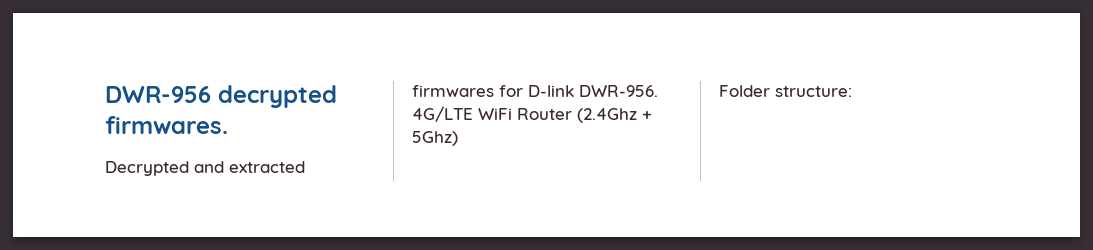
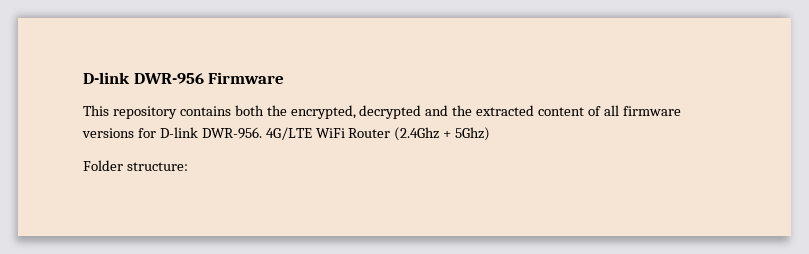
[105,85,337,108] [105,116,228,134] [105,161,305,176] [412,85,494,97] DWR-956 decrypted firmwares. // Decrypted and extracted firmwares -> [83,72,285,84] [83,105,681,119] [82,128,134,138] D-link DWR-956 Firmware // This repository contains both the encrypted, decrypted and the extracted content of all firmware versions

